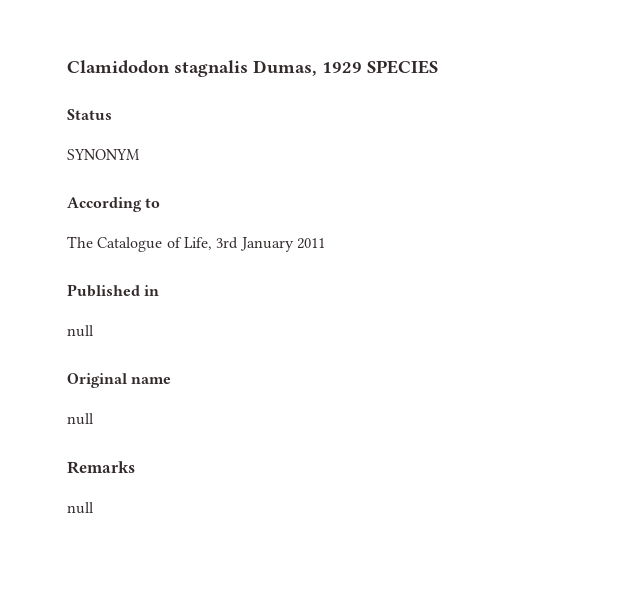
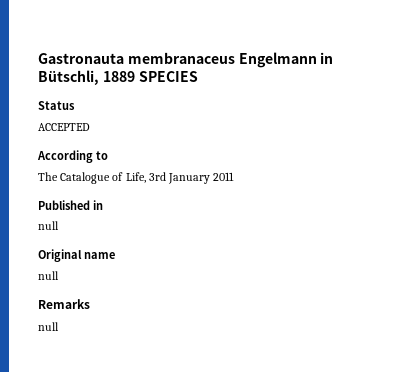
[67,60,362,77] Clamidodon stagnalis Dumas, 1929 -> [38,52,334,68] [38,70,135,85] Gastronauta membranaceus Engelmann in Bütschli, 1889
[67,149,140,160] SYNONYM -> [38,123,90,131] ACCEPTED

